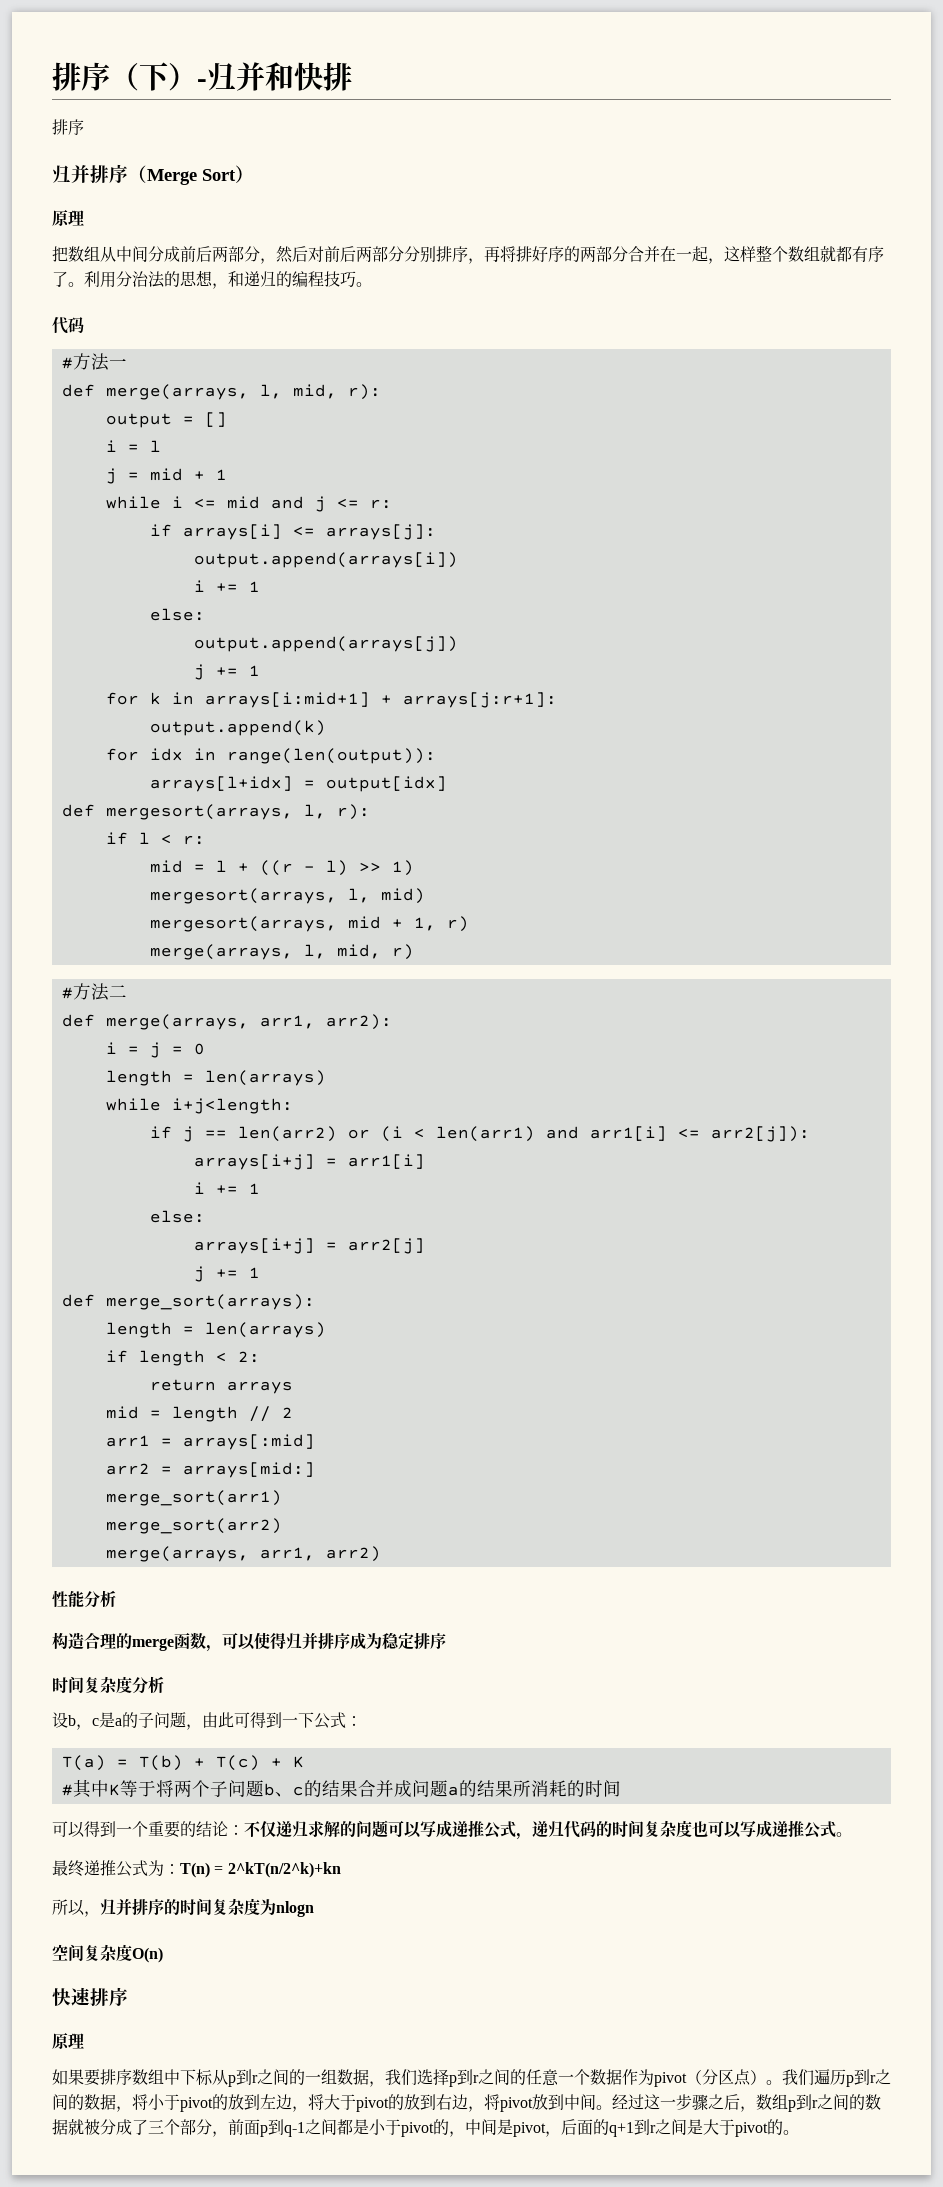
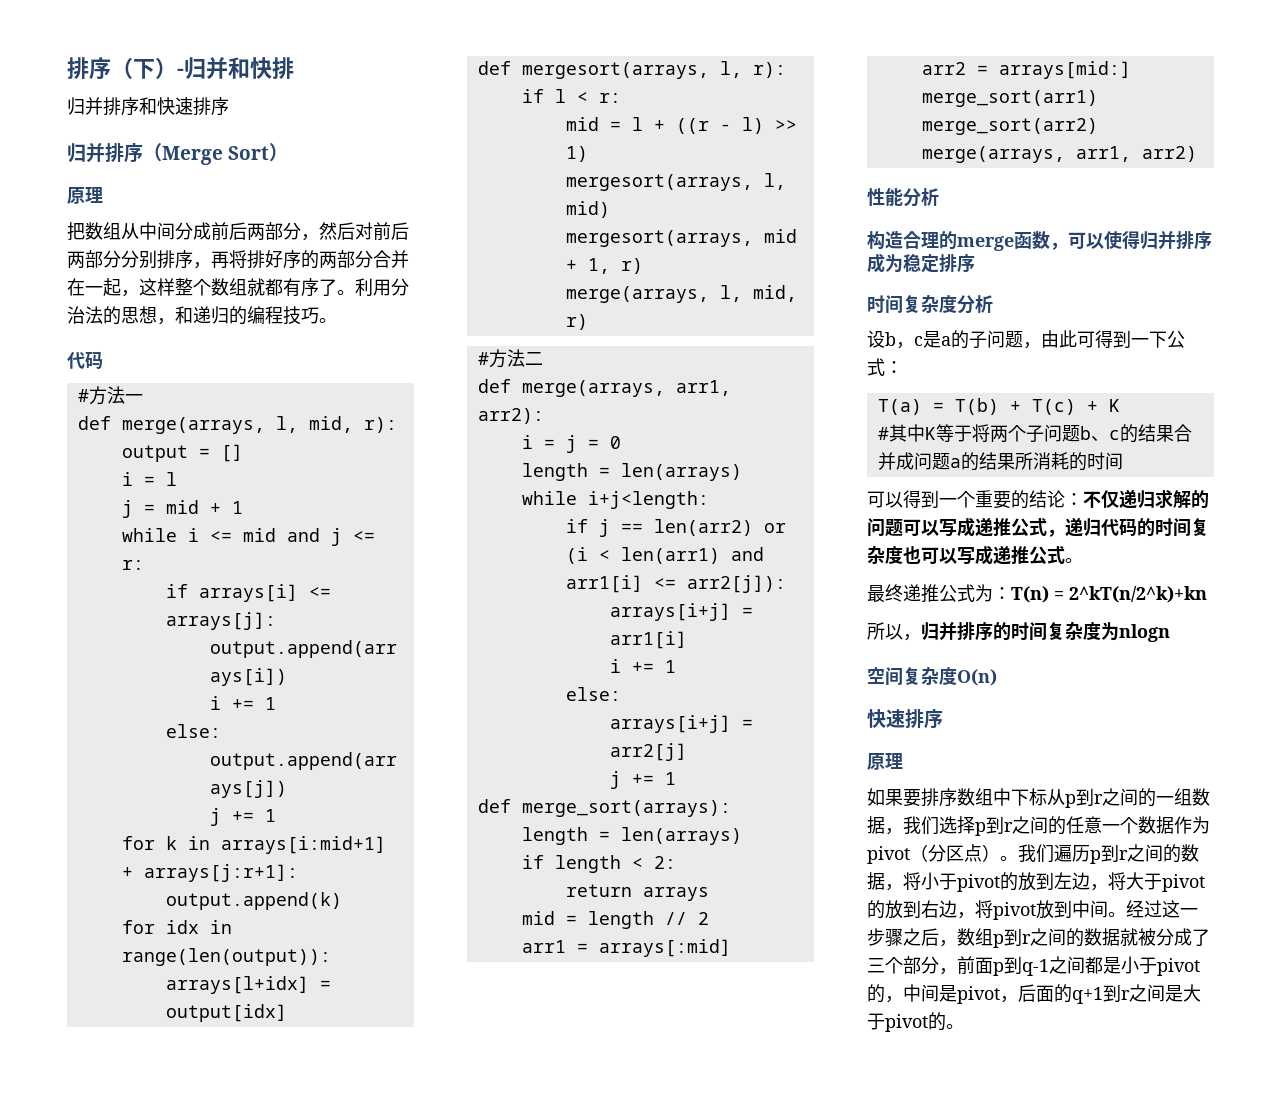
(352, 76) none -> [67,97,193,116] 归并排序和快速

